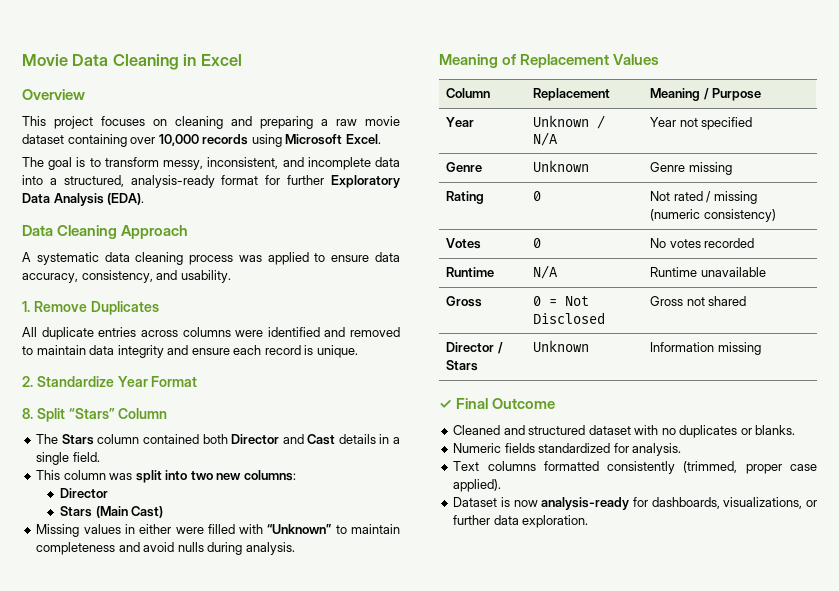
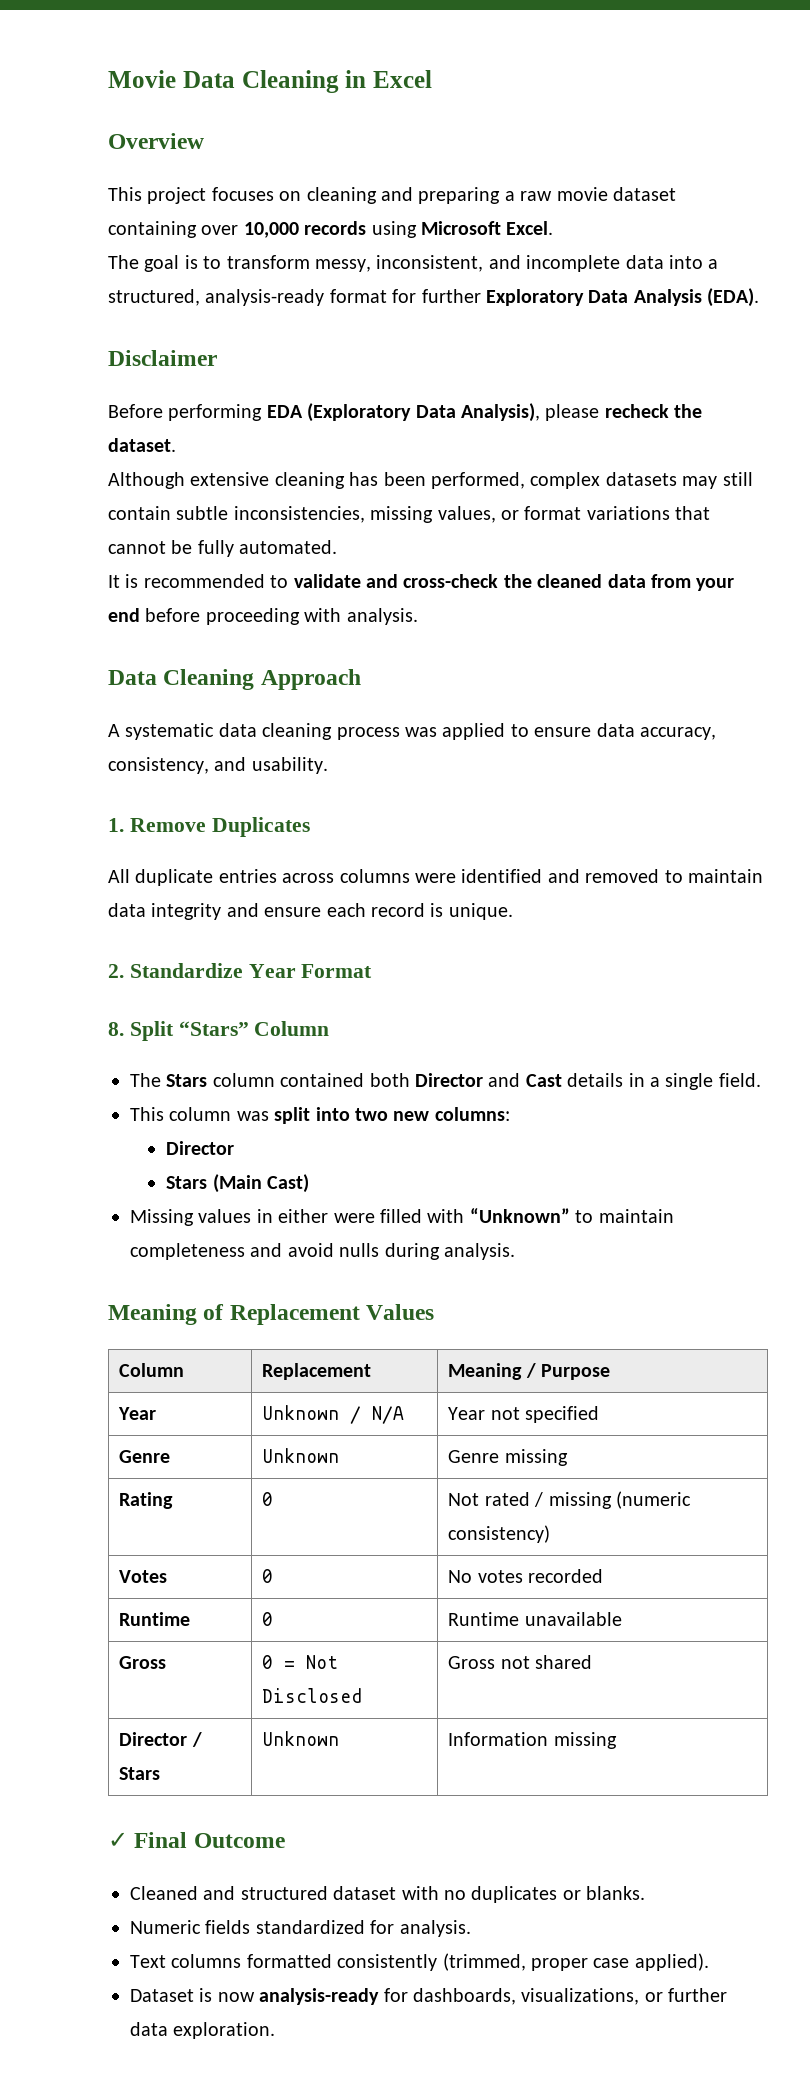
(145, 199) none -> [108,350,217,366] [108,403,703,422] [108,438,176,452] [108,472,753,489] [108,506,711,523] [108,540,338,557] [108,574,735,591] [108,608,418,625] // Disclaimer // Before performing EDA (Exploratory Data Analysis), please recheck the dataset. // Although extensive cleaning has been performed, complex datasets may still contain subtle inconsistencies, missing values, or format variations that cannot be fully automated. // It is recommended to validate and cross-check the cleaned data from your end before proceeding with analysis.
[533,265,559,279] N/A -> [262,1612,274,1626] 0

